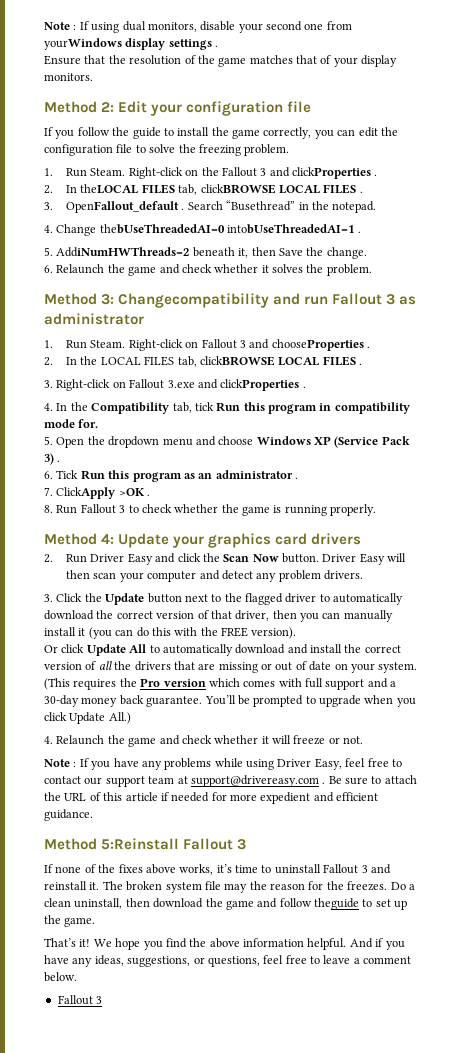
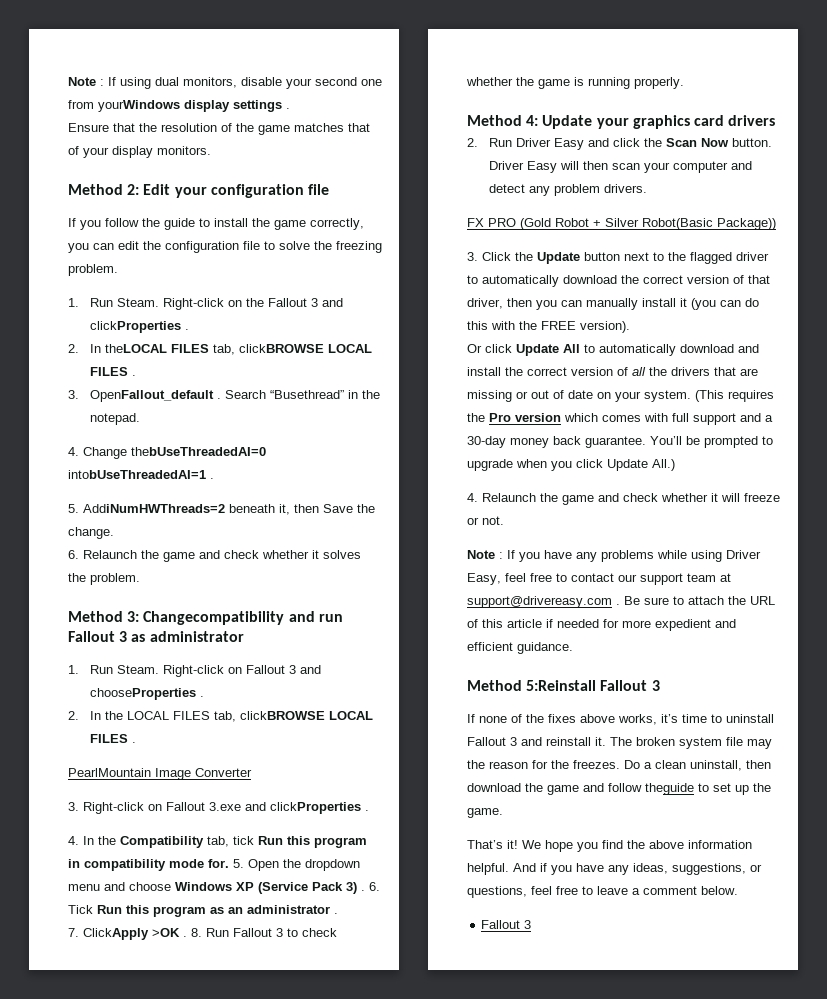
(363, 364) none -> [68,768,252,780] // PearlMountain Image Converter
(99, 423) // -> (229, 863) none
(61, 461) // -> (365, 890) none
(151, 495) // -> (187, 936) none
(364, 575) none -> [467,218,776,230] // FX PRO (Gold Robot + Silver Robot(Basic Package))

